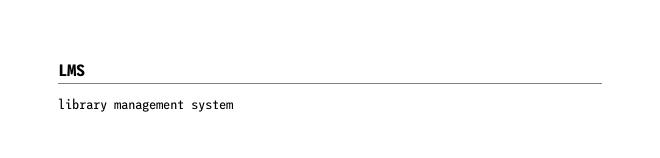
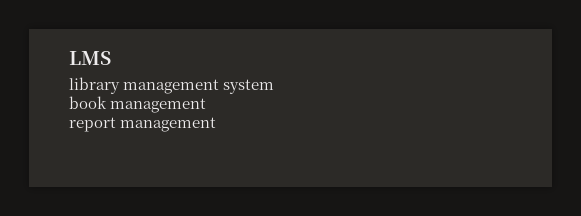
(233, 106) none -> [69,96,207,113] [69,117,217,132] // book management // report management

